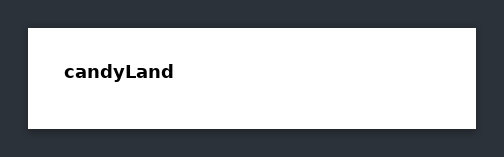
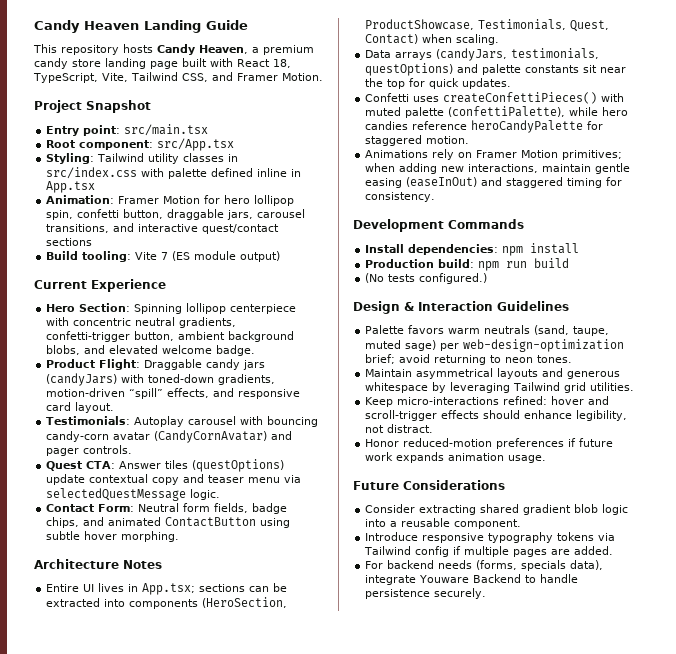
[64,64,174,82] candyLand -> [34,20,248,33] [33,44,314,55] [34,58,291,69] [33,72,323,83] [34,100,151,113] [46,124,209,136] [46,138,235,151] [46,153,239,164] [46,167,302,179] [46,181,96,193] [46,195,295,206] [46,209,306,220] [46,223,280,234] [46,238,93,246] [46,251,281,262] [34,279,166,292] [46,303,297,314] [46,317,237,328] [46,331,295,342] [46,345,256,356] [46,359,266,370] [46,373,276,386] [46,388,301,399] [46,402,115,413] [46,416,319,427] [46,430,293,443] [46,445,133,456] [46,459,285,472] [46,474,302,485] [46,488,221,501] [46,503,288,514] [46,517,291,528] [46,531,180,542] [34,559,162,569] [46,583,288,595] [46,597,288,609] [365,19,610,32] [365,34,500,45] [365,48,600,61] [365,63,627,76] [365,78,512,89] [365,92,625,104] [365,106,629,118] [365,120,604,133] [365,135,470,146] [365,149,623,160] [365,163,631,174] [365,177,623,188] [365,192,436,202] [353,219,524,232] [365,243,580,256] [365,258,570,271] [365,273,488,284] [353,301,569,314] [365,325,610,336] [365,339,625,352] [365,354,573,365] [365,368,621,379] [365,382,635,393] [365,396,610,407] [365,410,628,421] [365,424,434,433] [365,438,614,449] [365,452,547,463] [353,480,505,490] [365,504,629,515] [365,518,522,529] [365,532,616,543] [364,546,614,557] [365,560,604,571] [365,574,579,585] [365,588,487,599] Candy Heaven Landing Guide // This repository hosts Candy Heaven, a premium candy store landing page built with React 18, TypeScript, Vite, Tailwind CSS, and Framer Motion. // Project Snapshot // Entry point: src/main.tsx // Root component: src/App.tsx // Styling: Tailwind utility classes in src/index.css with palette defined inline in App.tsx // Animation: Framer Motion for hero lollipop spin, confetti button, draggable jars, carousel transitions, and interactive quest/contact sections // Build tooling: Vite 7 (ES module output) // Current Experience // Hero Section: Spinning lollipop centerpiece with concentric neutral gradients, confetti-trigger button, ambient background blobs, and elevated welcome badge. // Product Flight: Draggable candy jars (candyJars) with toned-down gradients, motion-driven “spill” effects, and responsive card layout. // Testimonials: Autoplay carousel with bouncing candy-corn avatar (CandyCornAvatar) and pager controls. // Quest CTA: Answer tiles (questOptions) update contextual copy and teaser menu via selectedQuestMessage logic. // Contact Form: Neutral form fields, badge chips, and animated ContactButton using subtle hover morphing. // Architecture Notes // Entire UI lives in App.tsx; sections can be extracted into components (HeroSection, ProductShowcase, Testimonials, Quest, Contact) when scaling. // Data arrays (candyJars, testimonials, questOptions) and palette constants sit near the top for quick updates. // Confetti uses createConfettiPieces() with muted palette (confettiPalette), while hero candies reference heroCandyPalette for staggered motion. // Animations rely on Framer Motion primitives; when adding new interactions, maintain gentle easing (easeInOut) and staggered timing for consistency. // Development Commands // Install dependencies: npm install // Production build: npm run build // (No tests configured.) // Design & Interaction Guidelines // Palette favors warm neutrals (sand, taupe, muted sage) per web-design-optimization brief; avoid returning to neon tones. // Maintain asymmetrical layouts and generous whitespace by leveraging Tailwind grid utilities. // Keep micro-interactions refined: hover and scroll-trigger effects should enhance legibility, not distract. // Honor reduced-motion preferences if future work expands animation usage. // Future Considerations // Consider extracting shared gradient blob logic into a reusable component. // Introduce responsive typography tokens via Tailwind config if multiple pages are added. // For backend needs (forms, specials data), integrate Youware Backend to handle persistence securely.

